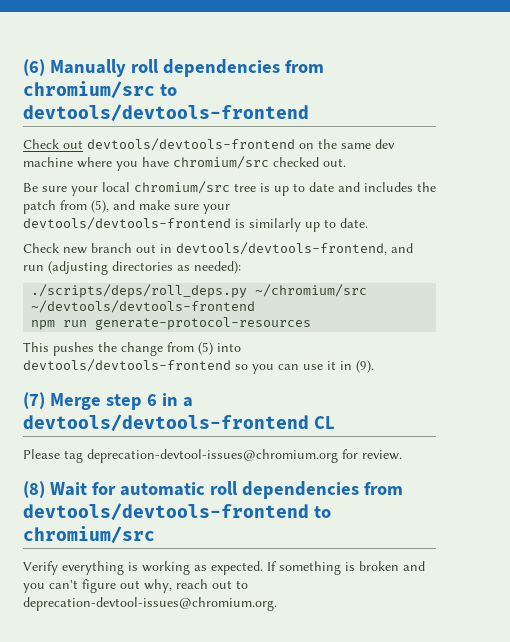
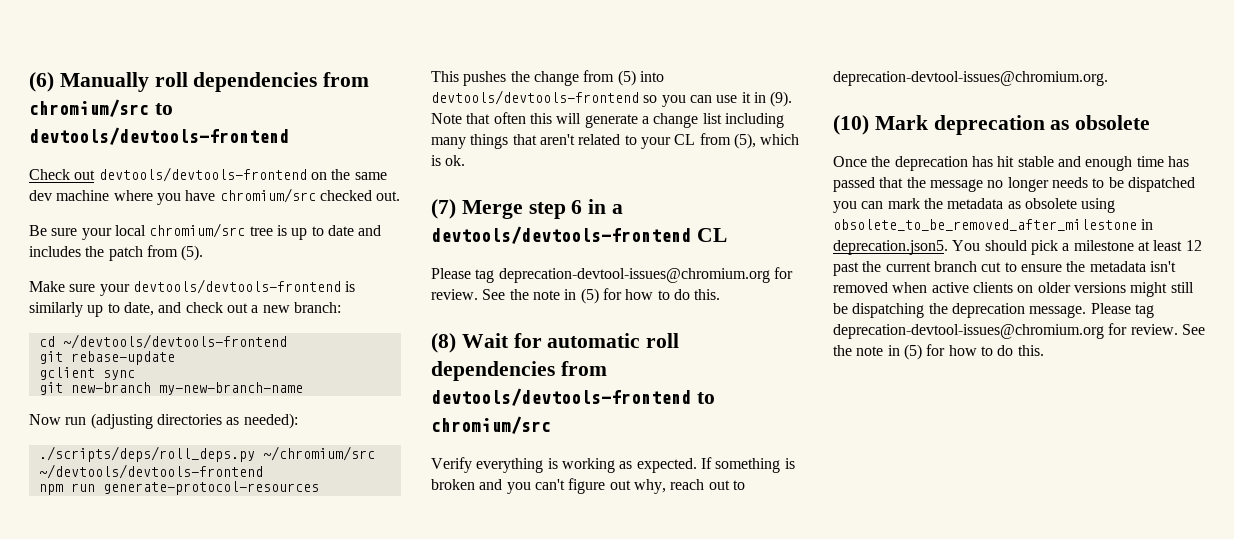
[91,200,170,213] (5), and make -> [181,245,204,261] [29,281,65,292] (5). // Make
[340,218,368,228] [23,242,413,255] date. // Check new branch out in devtools/devtools-frontend, and -> [123,302,341,316] [38,334,287,349] [38,351,175,365] [38,367,135,380] [38,382,303,395] [29,414,61,425] date, and check out a new branch: // cd ~/devtools/devtools-frontend // git rebase-update // gclient sync // git new-branch my-new-branch-name // Now
(374, 366) none -> [431,112,784,128] [431,133,800,149] [431,155,466,166] Note that often this will generate a change list including many things that aren't related to your CL from (5), which is ok.
(402, 455) none -> [482,288,721,304] See the note in (5) for how to do this.
(277, 604) none -> [833,115,1151,135] [833,156,1189,171] [833,177,1195,192] [833,198,1116,213] [833,219,1154,231] [833,240,1202,255] [833,261,1176,276] [833,282,1194,297] [833,303,1154,318] [833,323,1205,339] [833,344,1044,360] // (10) Mark deprecation as obsolete // Once the deprecation has hit stable and enough time has passed that the message no longer needs to be dispatched you can mark the metadata as obsolete using obsolete_to_be_removed_after_milestone in deprecation.json5. You should pick a milestone at least 12 past the current branch cut to ensure the metadata isn't removed when active clients on older versions might still be dispatching the deprecation message. Please tag deprecation-devtool-issues@chromium.org for review. See the note in (5) for how to do this.

